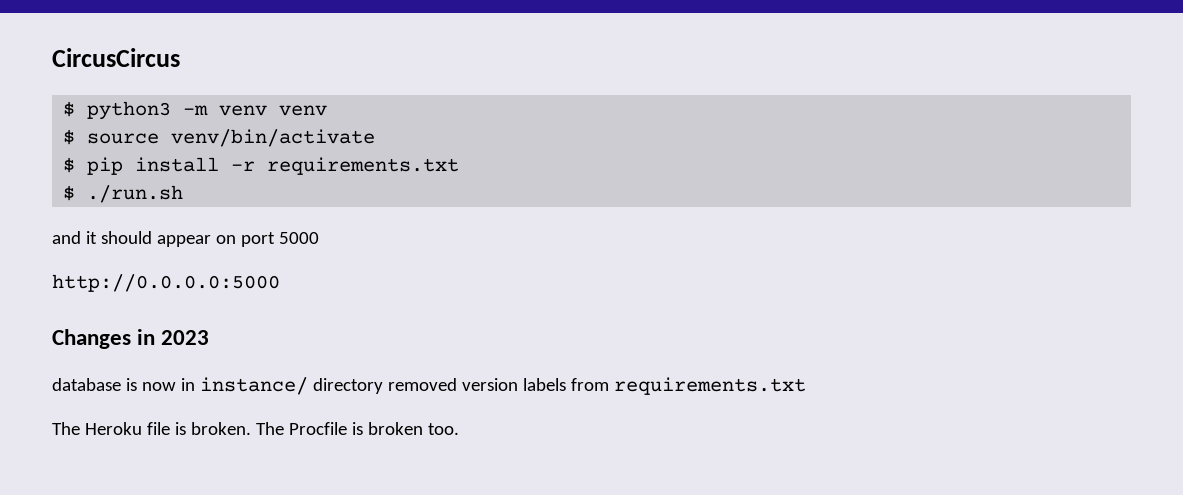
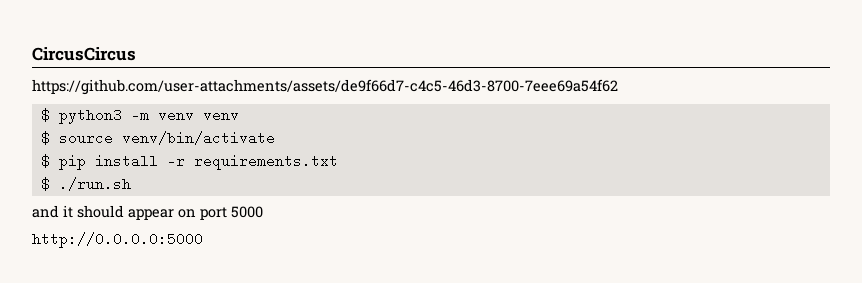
(180, 57) none -> [32,79,618,95] // https://github.com/user-attachments/assets/de9f66d7-c4c5-46d3-8700-7eee69a54f62
[52,329,210,349] [52,377,806,395] [52,422,459,435] // Changes in 2023 // database is now in instance/ directory removed version labels from requirements.txt // The Heroku file is broken. The Procfile is broken too. -> (203, 240) none

